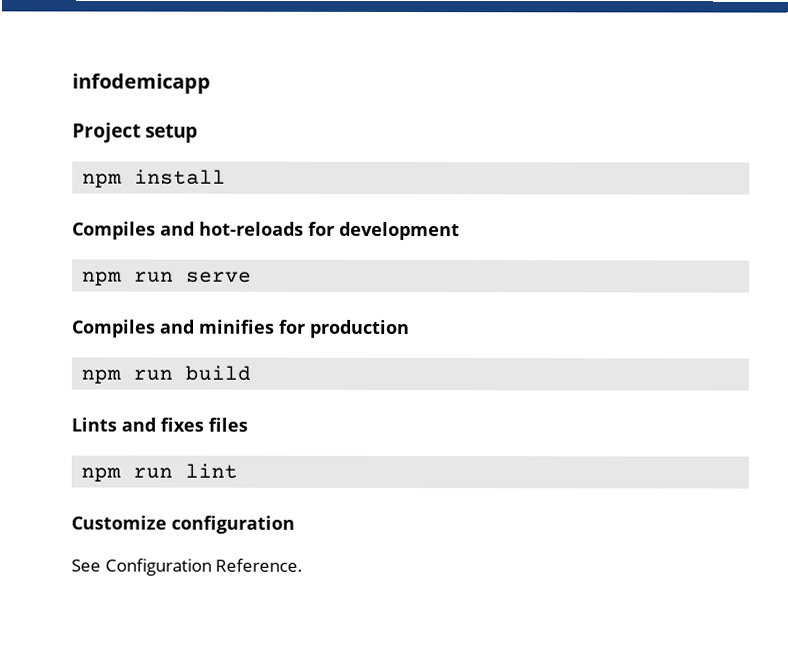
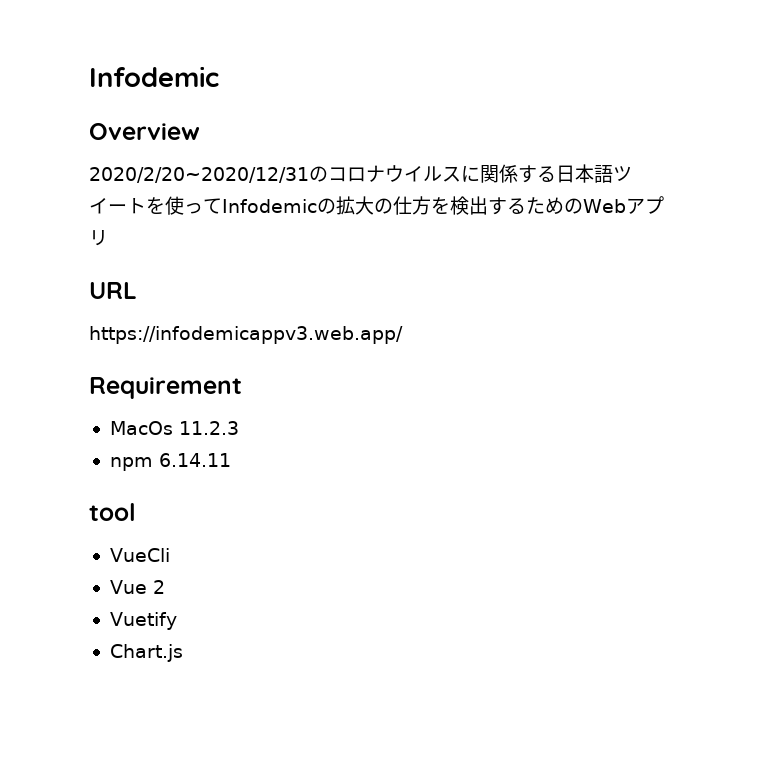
[72,73,211,94] [72,122,198,143] [82,169,227,188] [72,221,460,241] [82,271,253,286] [71,319,410,339] [81,365,252,384] [71,417,248,432] [81,463,239,482] [71,515,295,534] [71,558,304,576] infodemicapp // Project setup // npm install // Compiles and hot-reloads for development // npm run serve // Compiles and minifies for production // npm run build // Lints and fixes files // npm run lint // Customize configuration // See Configuration Reference. -> [89,66,219,87] [89,123,200,140] [89,164,632,183] [89,196,664,215] [89,230,108,246] [89,282,137,299] [89,326,403,344] [89,377,242,399] [109,421,239,435] [109,453,231,471] [89,503,136,521] [109,548,170,562] [109,580,165,594] [109,612,177,630] [109,644,183,662] Infodemic // Overview // 2020/2/20~2020/12/31のコロナウイルスに関係する日本語ツイートを使ってInfodemicの拡大の仕方を検出するためのWebアプリ // URL // https://infodemicappv3.web.app/ // Requirement // MacOs 11.2.3 // npm 6.14.11 // tool // VueCli // Vue 2 // Vuetify // Chart.js

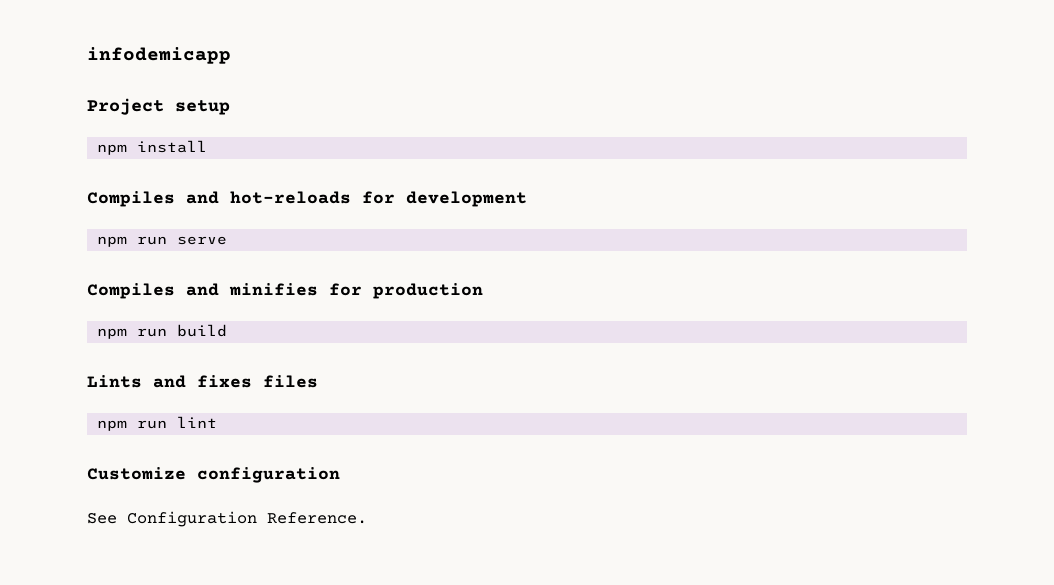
[89,66,219,87] [89,123,200,140] [89,164,632,183] [89,196,664,215] [89,230,108,246] [89,282,137,299] [89,326,403,344] [89,377,242,399] [109,421,239,435] [109,453,231,471] [89,503,136,521] [109,548,170,562] [109,580,165,594] [109,612,177,630] [109,644,183,662] Infodemic // Overview // 2020/2/20~2020/12/31のコロナウイルスに関係する日本語ツイートを使ってInfodemicの拡大の仕方を検出するためのWebアプリ // URL // https://infodemicappv3.web.app/ // Requirement // MacOs 11.2.3 // npm 6.14.11 // tool // VueCli // Vue 2 // Vuetify // Chart.js -> [87,47,231,64] [87,98,230,115] [97,140,208,155] [87,191,527,207] [97,236,228,247] [87,283,483,299] [97,324,228,339] [87,375,318,388] [97,416,218,431] [87,467,340,483] [87,511,367,527] infodemicapp // Project setup // npm install // Compiles and hot-reloads for development // npm run serve // Compiles and minifies for production // npm run build // Lints and fixes files // npm run lint // Customize configuration // See Configuration Reference.

